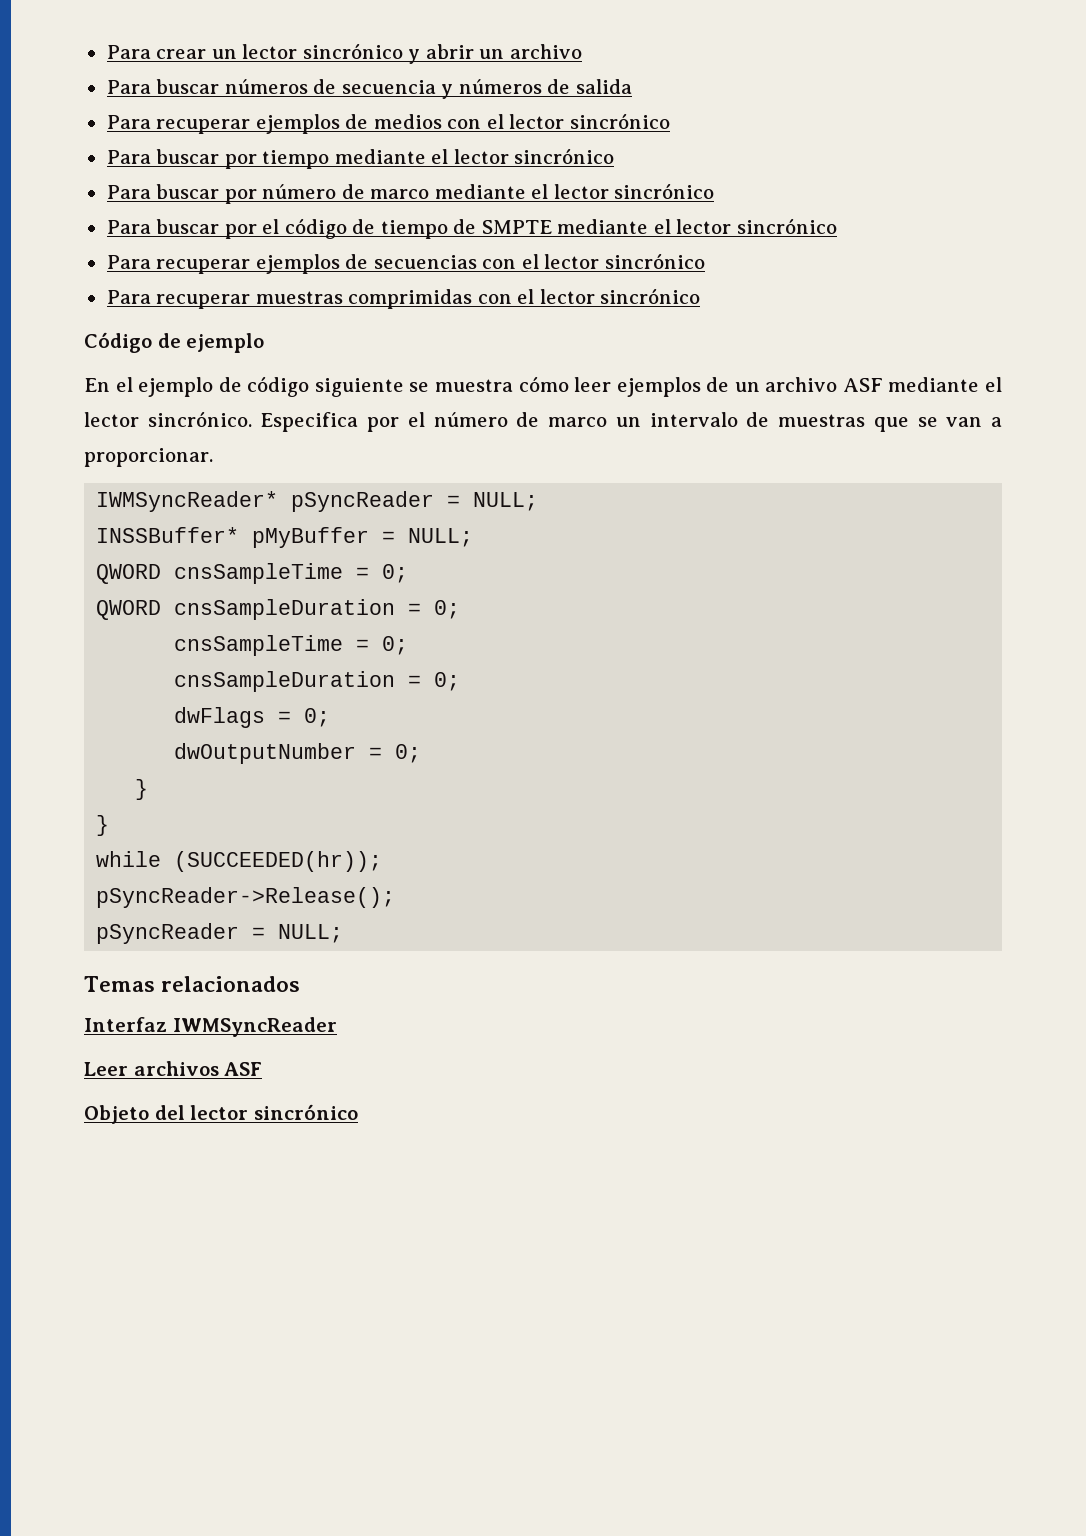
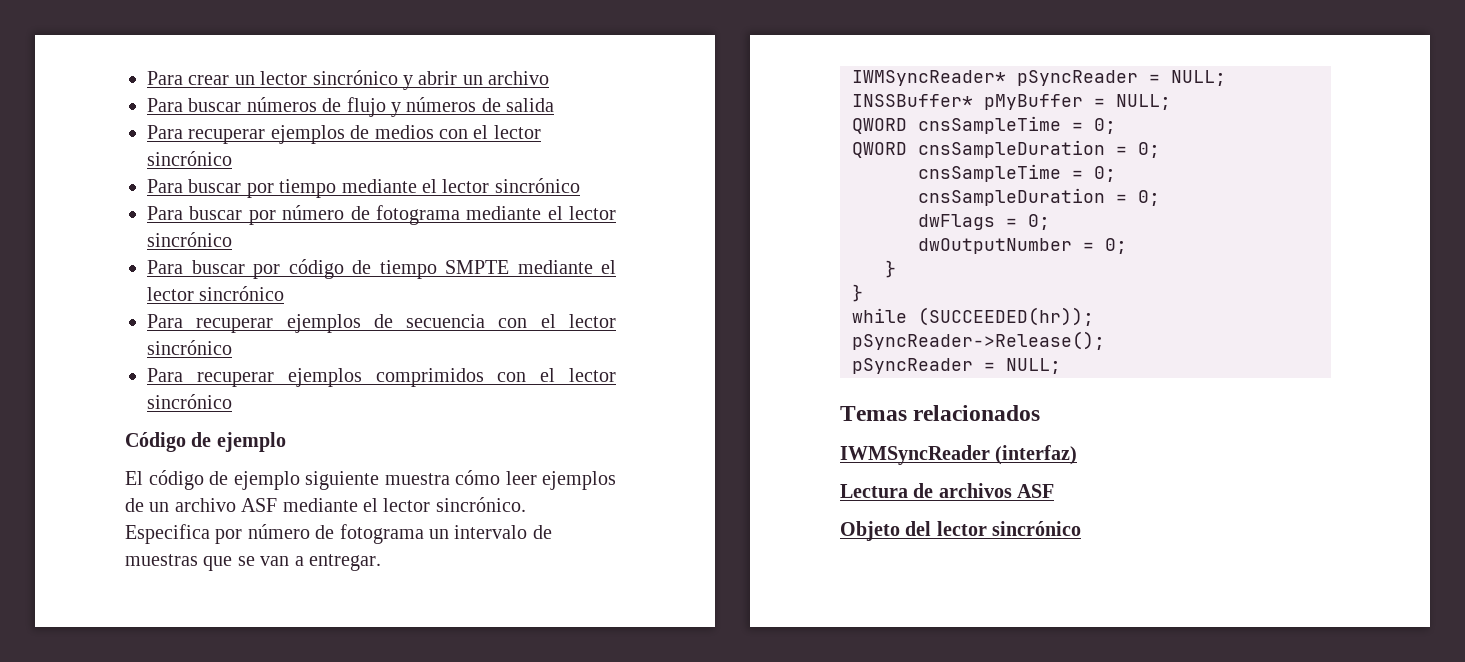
[341,80,436,94] secuencia -> [346,97,386,117] flujo
[370,183,715,199] [106,219,280,239] marco mediante el lector sincrónico // Para buscar por el -> [375,205,616,225] [147,232,232,247] [147,260,280,279] fotograma mediante el lector sincrónico // Para buscar por
[453,219,477,234] de -> (437, 269) none
[373,255,477,269] secuencias -> [406,314,486,328] secuencia
[255,289,473,309] muestras comprimidas -> [287,368,484,387] ejemplos comprimidos
[84,376,430,397] En el ejemplo de código siguiente se -> [125,470,379,490] El código de ejemplo siguiente
[407,412,608,427] el número de marco -> [247,524,424,544] número de fotograma
[84,448,213,467] proporcionar. -> [309,554,381,571] entregar.
[84,1017,167,1032] Interfaz -> (1041, 413) none
[84,1062,128,1076] // Leer -> [995,445,1078,465] [840,483,934,498] (interfaz) // Lectura de

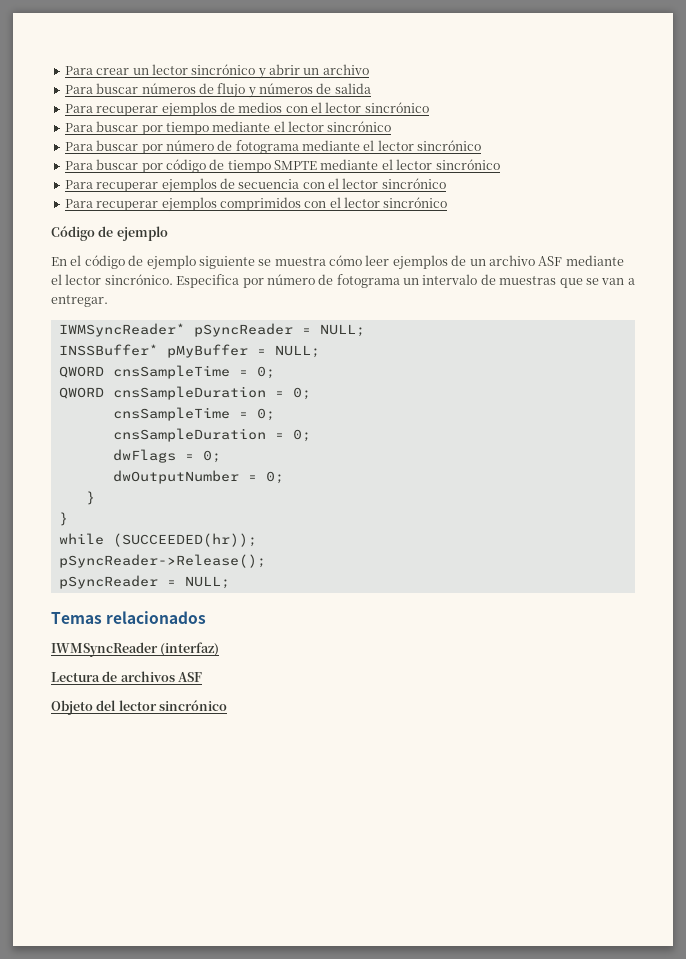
[125,471,143,485] El -> [51,255,82,266] En el
(379, 480) none -> [258,259,272,266] se

